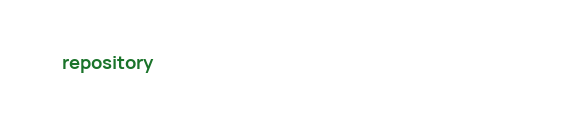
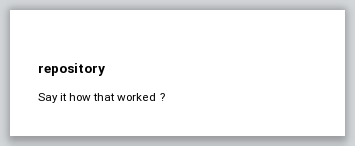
(154, 64) none -> [38,93,165,103] // Say it how that worked ?

